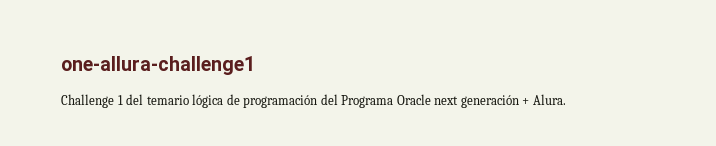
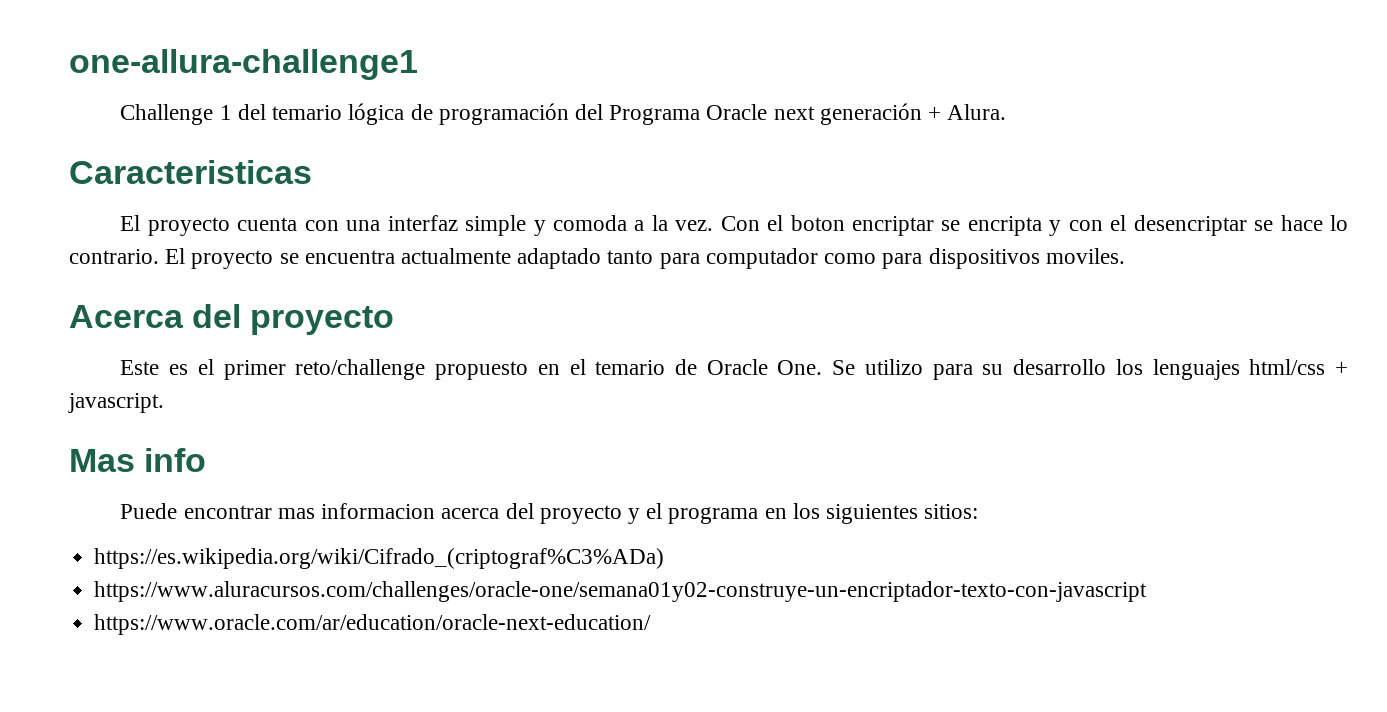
(566, 99) none -> [69,160,312,184] [120,215,1349,236] [69,248,1125,269] [69,304,395,335] [120,359,1348,380] [68,393,164,413] [69,448,207,472] [120,503,979,524] [94,548,665,569] [94,581,1148,602] [94,614,652,635] // Caracteristicas // El proyecto cuenta con una interfaz simple y comoda a la vez. Con el boton encriptar se encripta y con el desencriptar se hace lo contrario. El proyecto se encuentra actualmente adaptado tanto para computador como para dispositivos moviles. // Acerca del proyecto // Este es el primer reto/challenge propuesto en el temario de Oracle One. Se utilizo para su desarrollo los lenguajes html/css + javascript. // Mas info // Puede encontrar mas informacion acerca del proyecto y el programa en los siguientes sitios: // https://es.wikipedia.org/wiki/Cifrado_(criptograf%C3%ADa) // https://www.aluracursos.com/challenges/oracle-one/semana01y02-construye-un-encriptador-texto-con-javascript // https://www.oracle.com/ar/education/oracle-next-education/

